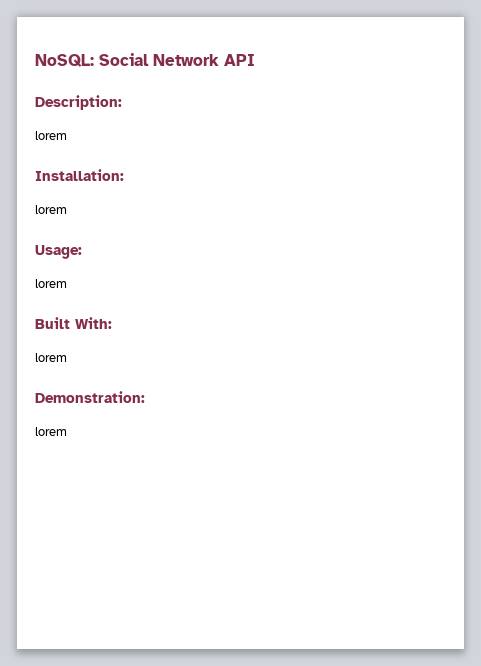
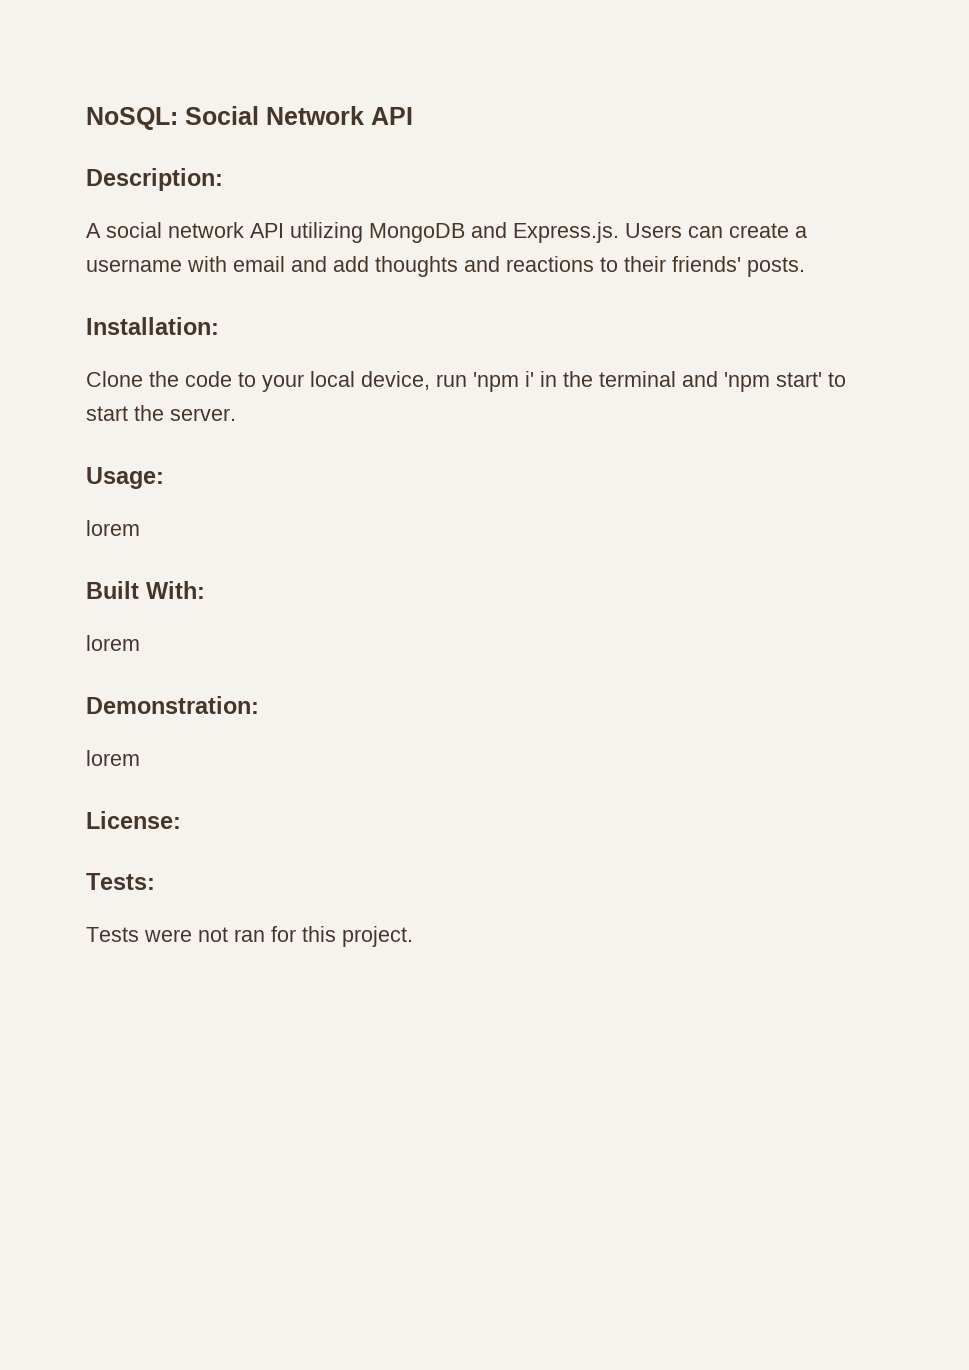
[35,131,67,140] [35,169,124,181] [35,205,67,214] lorem // Installation: // lorem -> [86,222,807,243] [86,256,805,277] [86,317,219,335] [86,371,846,392] [86,405,236,421] A social network API utilizing MongoDB and Express.js. Users can create a username with email and add thoughts and reactions to their friends' posts. // Installation: // Clone the code to your local device, run 'npm i' in the terminal and 'npm start' to start the server.
(67, 431) none -> [86,811,181,829] [86,873,155,890] [86,926,413,947] // License: // Tests: // Tests were not ran for this project.

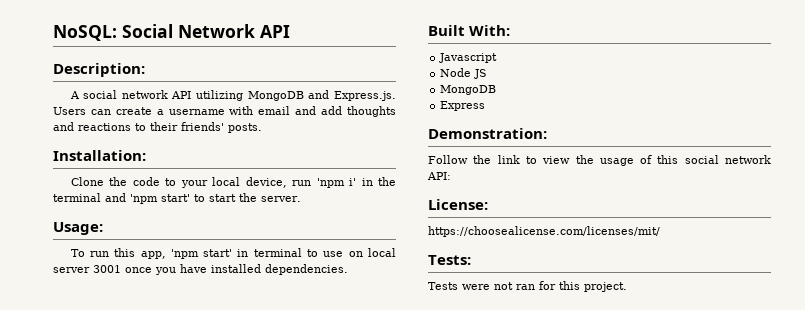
[86,520,140,536] [86,581,205,599] [86,635,140,651] [86,696,259,714] [86,750,140,766] lorem // Built With: // lorem // Demonstration: // lorem -> [70,248,397,259] [53,264,348,275] [428,25,511,36] [439,53,498,63] [440,68,488,79] [440,85,497,95] [440,101,486,111] [428,128,547,139] [428,155,771,166] [427,172,451,180] To run this app, 'npm start' in terminal to use on local server 3001 once you have installed dependencies. // Built With: // Javascript // Node JS // MongoDB // Express // Demonstration: // Follow the link to view the usage of this social network API:
(181, 820) none -> [428,226,660,237] // https://choosealicense.com/licenses/mit/

